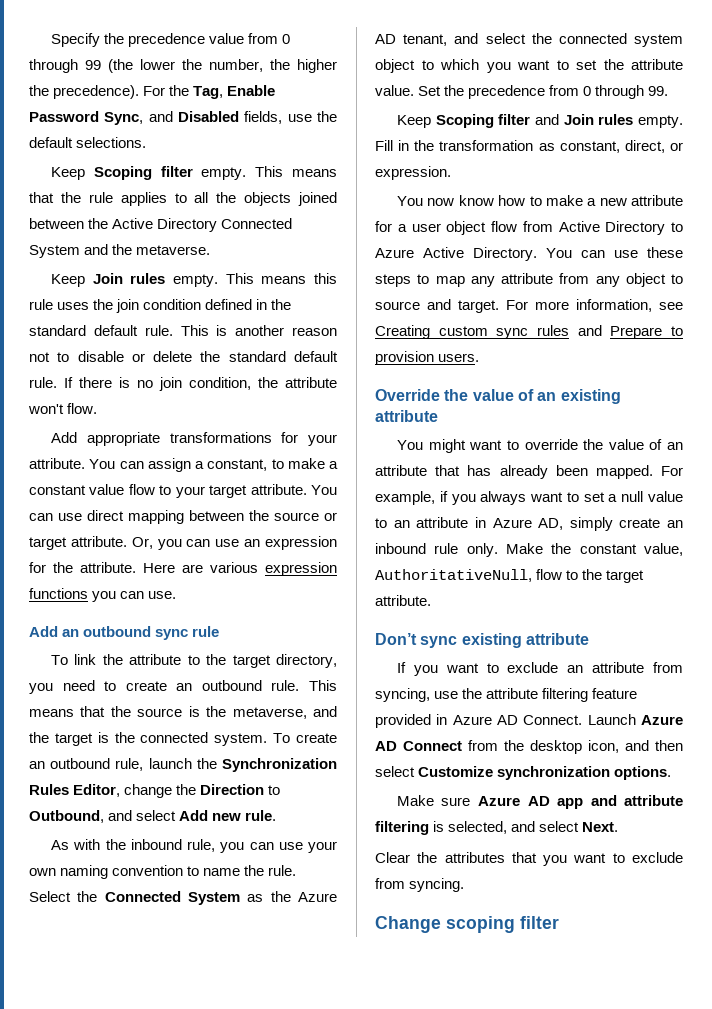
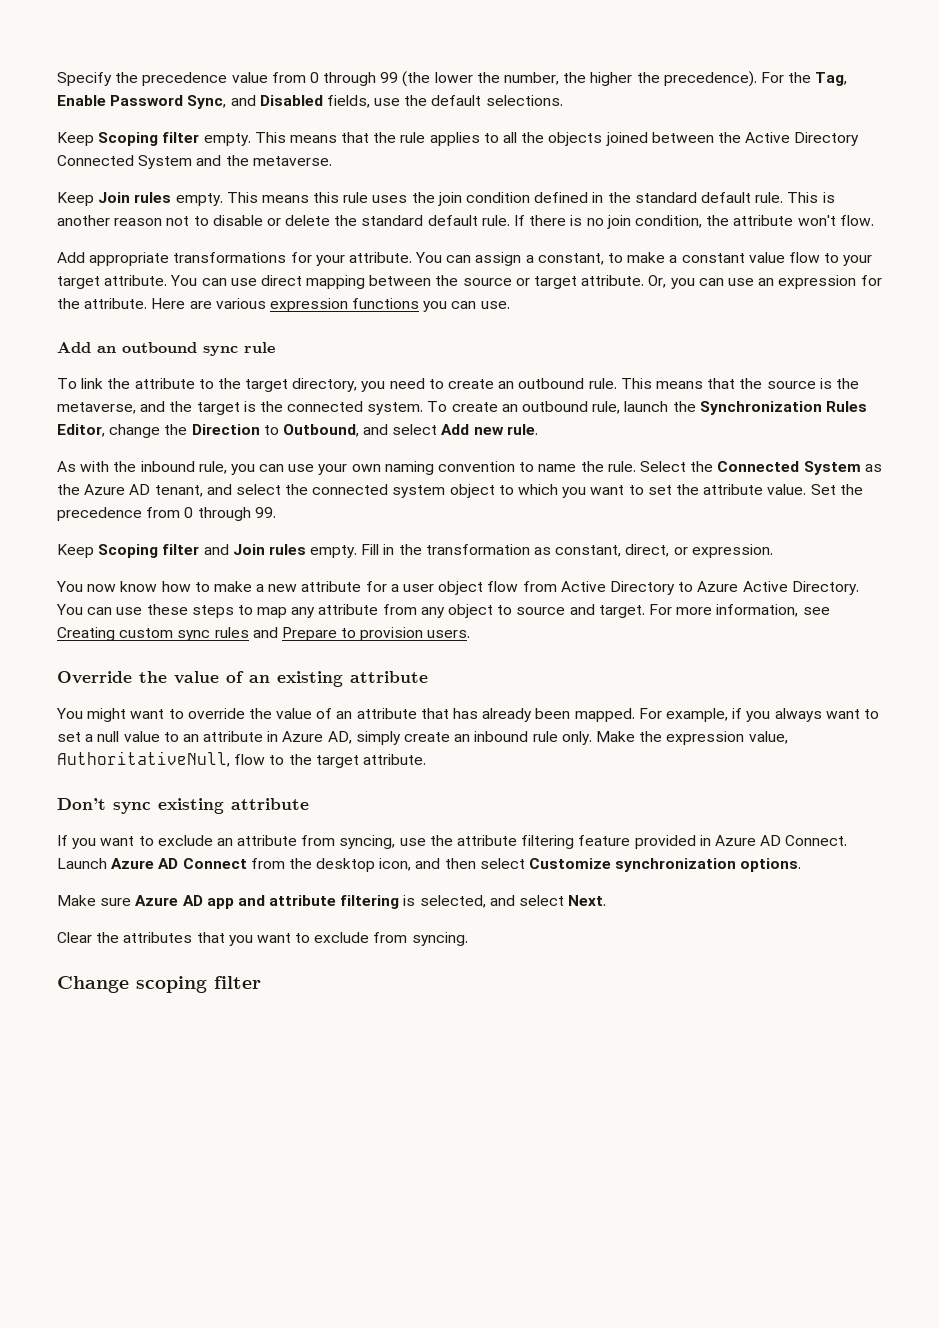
[579,544,637,554] constant -> [666,731,745,745] expression

